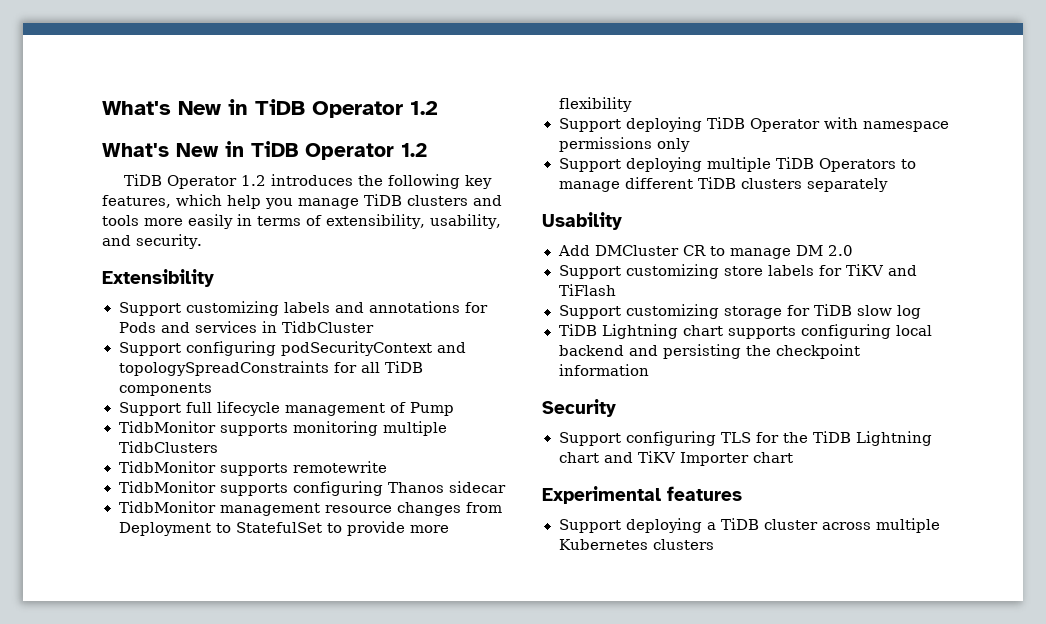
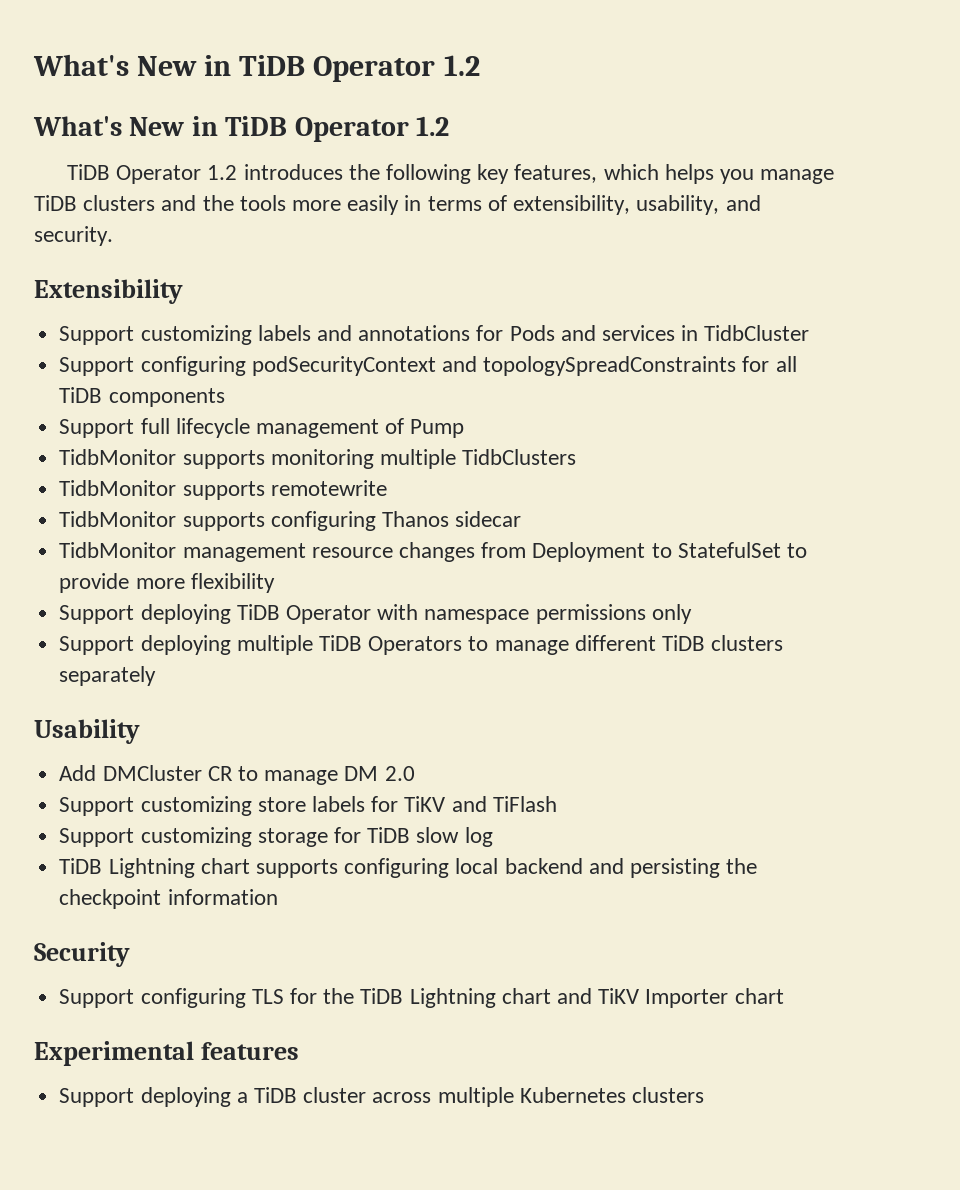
[227,195,261,209] help -> [664,164,714,184] helps
(502, 200) none -> [202,195,234,211] the

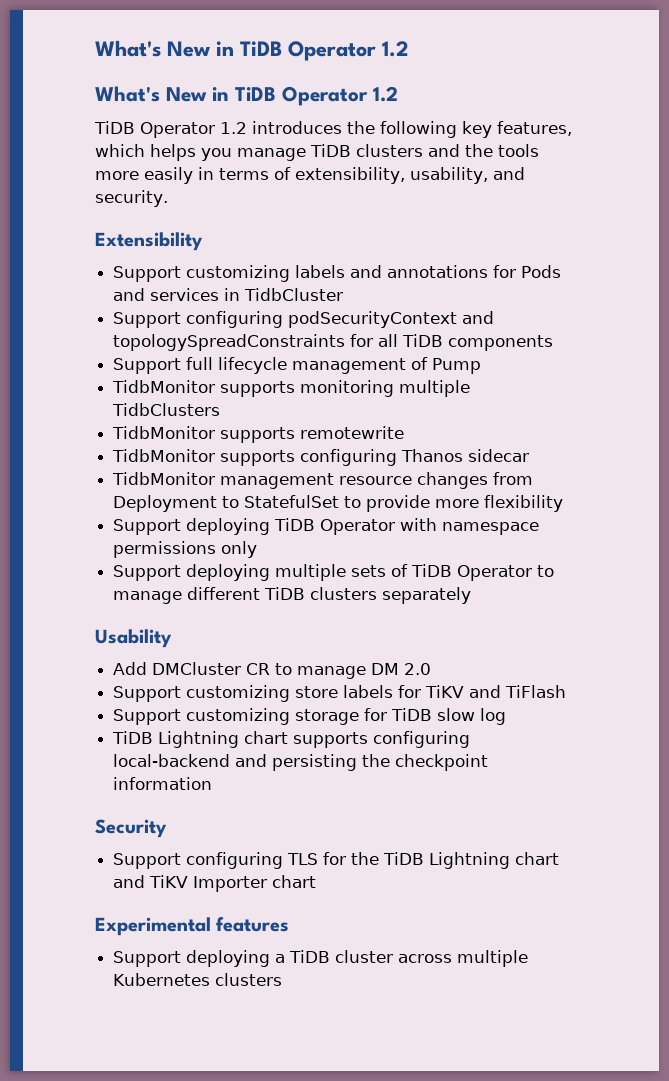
[318,635,463,655] TiDB Operators -> [351,564,533,581] sets of TiDB Operator
[455,858,583,874] local backend -> [113,754,231,767] local-backend

